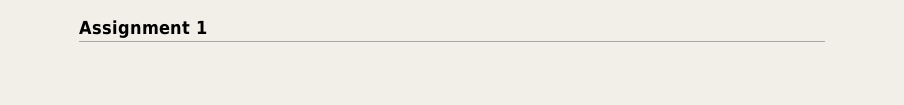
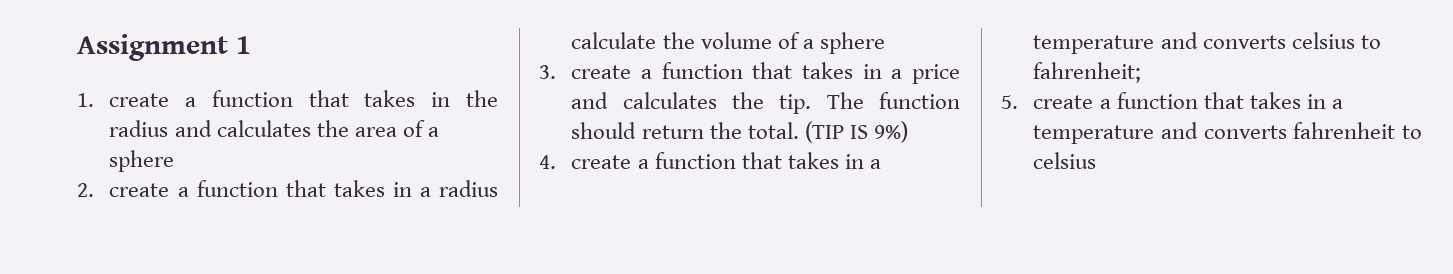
(207, 27) none -> [77,90,498,107] [109,120,439,137] [109,150,175,172] [77,180,498,197] [571,32,885,54] [539,62,960,84] [571,92,960,114] [571,121,908,143] [539,152,881,169] [1033,32,1381,54] [1033,62,1142,83] [1001,92,1343,109] [1033,122,1422,144] [1033,152,1097,169] // 1. create a function that takes in the radius and calculates the area of a sphere // 2. create a function that takes in a radius calculate the volume of a sphere // 3. create a function that takes in a price and calculates the tip. The function should return the total. (TIP IS 9%) // 4. create a function that takes in a temperature and converts celsius to fahrenheit; // 5. create a function that takes in a temperature and converts fahrenheit to celsius

